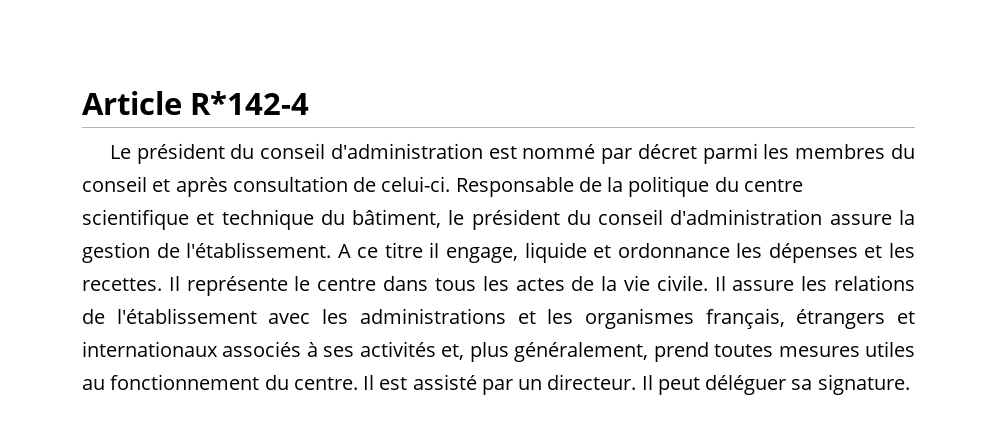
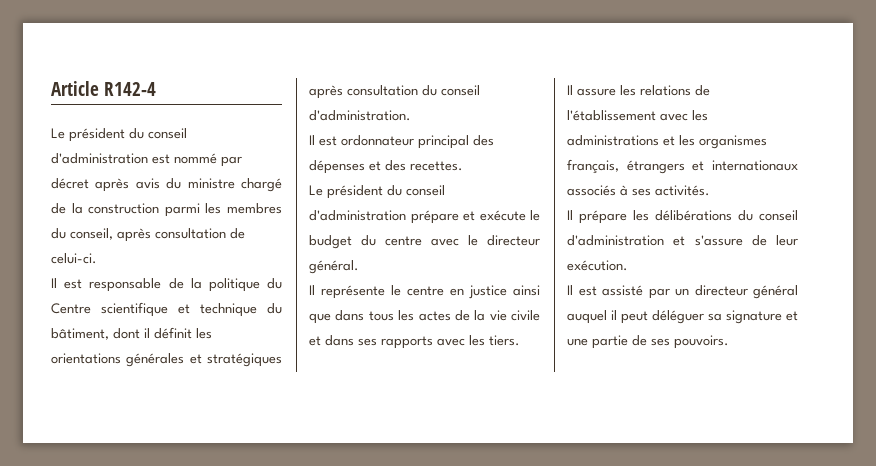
[190,91,310,115] R*142-4 -> [104,82,157,96] R142-4
(697, 151) none -> [95,178,282,192] [51,203,160,214] après avis du ministre chargé de la construction
[82,176,171,192] conseil et -> [70,228,113,240] conseil,
[455,177,574,197] Responsable -> [51,278,162,292] // Il est responsable
[743,179,803,192] centre -> [51,303,91,314] Centre
[448,209,916,230] [82,242,915,263] [82,276,377,296] le président du conseil d'administration assure la gestion de l'établissement. A ce titre il engage, liquide et ordonnance les dépenses et les recettes. Il représente le centre -> [113,327,212,339] [51,353,282,367] [309,85,480,99] [309,110,411,121] [309,135,494,149] [309,160,463,174] [309,185,445,199] [309,210,540,224] [309,235,540,249] [309,260,359,274] [309,285,540,299] [309,313,331,324] dont il définit les orientations générales et stratégiques après consultation du conseil d'administration. // Il est ordonnateur principal des dépenses et des recettes. // Le président du conseil d'administration prépare et exécute le budget du centre avec le directeur général. // Il représente le centre en justice ainsi que
[656,275,708,291] civile. -> [511,310,540,321] [309,335,520,349] civile et dans ses rapports avec les tiers. //
[359,341,916,362] [82,374,358,390] activités et, plus généralement, prend toutes mesures utiles au fonctionnement du centre. -> [655,185,710,196] [567,210,798,224] [567,235,798,246] [567,260,628,271] activités. // Il prépare les délibérations du conseil d'administration et s'assure de leur exécution. //
[547,374,910,395] directeur. Il peut déléguer sa signature. -> [694,285,798,299] [567,310,798,324] [567,335,729,349] directeur général auquel il peut déléguer sa signature et une partie de ses pouvoirs.

